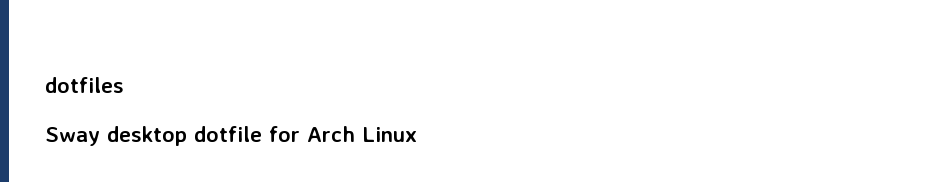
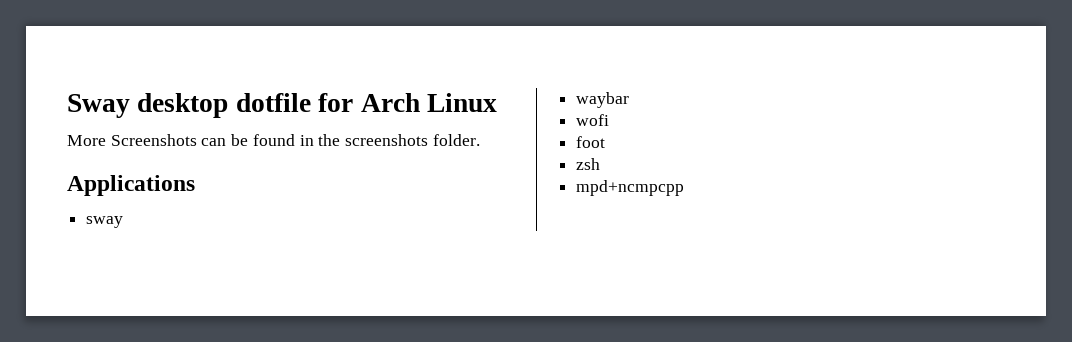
[45,77,124,93] dotfiles // -> (67, 106) none
(417, 134) none -> [67,134,480,146] [67,175,195,196] [86,216,124,228] [576,92,630,108] [576,114,610,126] [576,136,606,148] [576,158,601,170] [576,180,685,196] // More Screenshots can be found in the screenshots folder. // Applications // sway // waybar // wofi // foot // zsh // mpd+ncmpcpp

